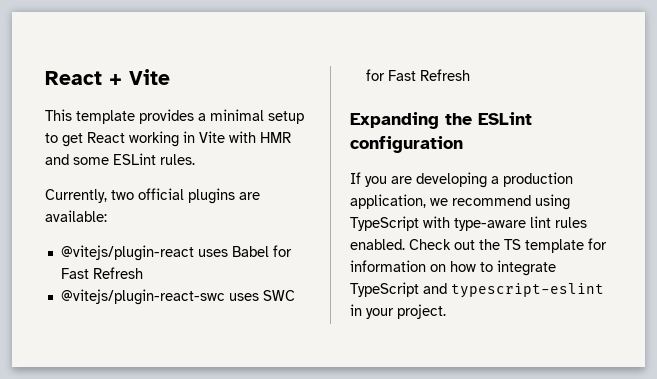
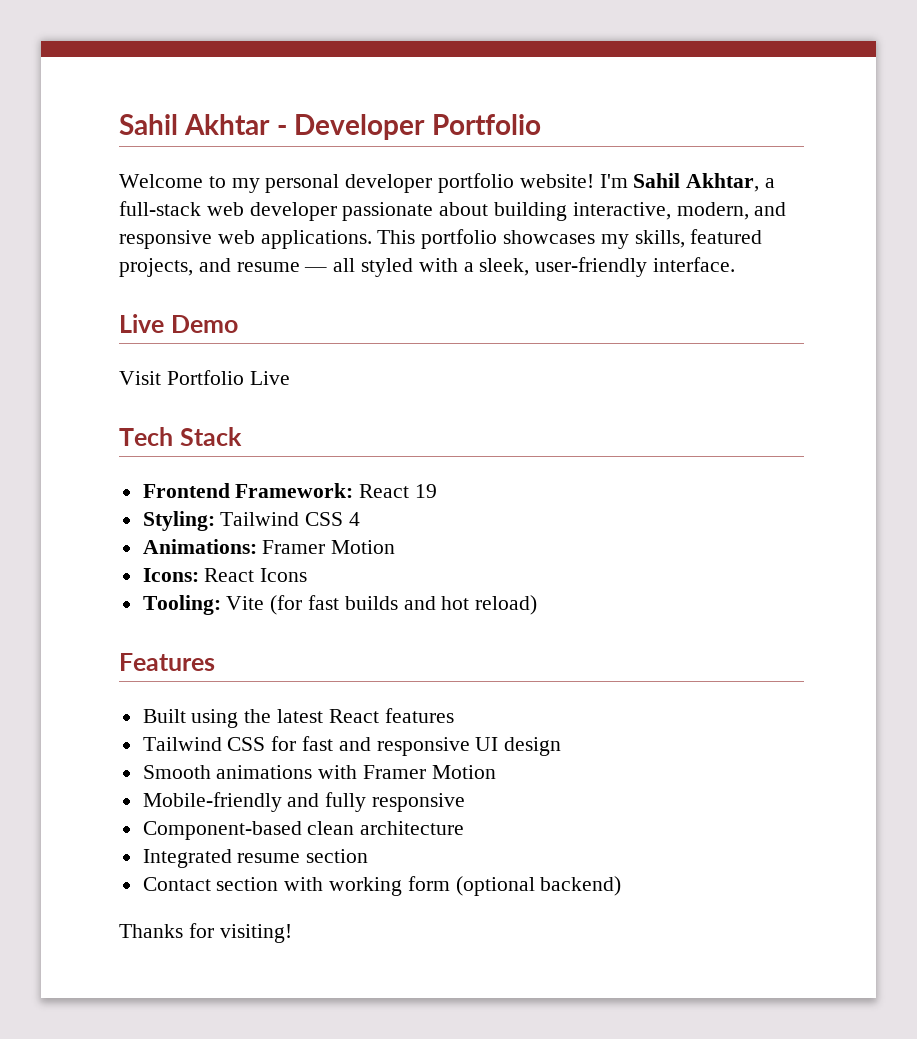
[45,69,170,85] [45,109,304,124] [45,131,291,147] [45,153,195,165] [45,188,260,204] [45,210,107,222] [60,245,292,261] [60,267,143,279] [60,289,295,305] [365,69,470,81] [350,112,532,129] [350,136,463,153] [350,172,573,188] [350,194,570,210] [350,216,587,231] [350,238,607,253] [350,260,556,276] [350,282,604,298] [350,304,446,319] React + Vite // This template provides a minimal setup to get React working in Vite with HMR and some ESLint rules. // Currently, two official plugins are available: // @vitejs/plugin-react uses Babel for Fast Refresh // @vitejs/plugin-react-swc uses SWC for Fast Refresh // Expanding the ESLint configuration // If you are developing a production application, we recommend using TypeScript with type-aware lint rules enabled. Check out the TS template for information on how to integrate TypeScript and typescript-eslint in your project. -> [119,114,541,140] [119,173,776,193] [119,201,787,221] [119,229,763,249] [119,257,736,277] [119,314,238,333] [119,370,290,385] [119,427,242,446] [142,483,438,498] [142,511,361,531] [142,539,396,554] [142,568,308,582] [142,595,538,615] [119,653,215,671] [142,708,454,728] [142,736,562,756] [142,765,496,779] [142,792,466,812] [142,821,465,840] [142,849,369,868] [142,876,622,896] [119,923,292,943] Sahil Akhtar - Developer Portfolio // Welcome to my personal developer portfolio website! I'm Sahil Akhtar, a full-stack web developer passionate about building interactive, modern, and responsive web applications. This portfolio showcases my skills, featured projects, and resume — all styled with a sleek, user-friendly interface. // Live Demo // Visit Portfolio Live // Tech Stack // Frontend Framework: React 19 // Styling: Tailwind CSS 4 // Animations: Framer Motion // Icons: React Icons // Tooling: Vite (for fast builds and hot reload) // Features // Built using the latest React features // Tailwind CSS for fast and responsive UI design // Smooth animations with Framer Motion // Mobile-friendly and fully responsive // Component-based clean architecture // Integrated resume section // Contact section with working form (optional backend) // Thanks for visiting!

